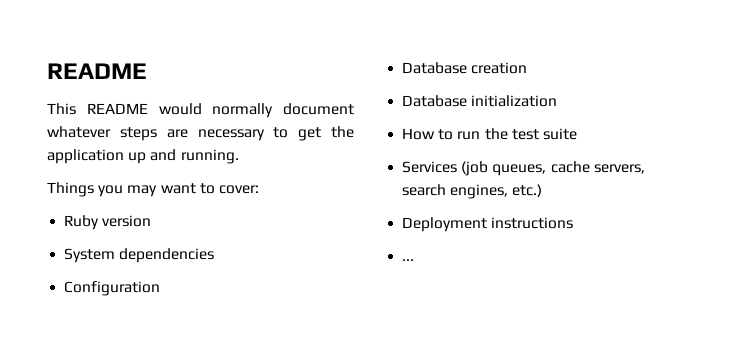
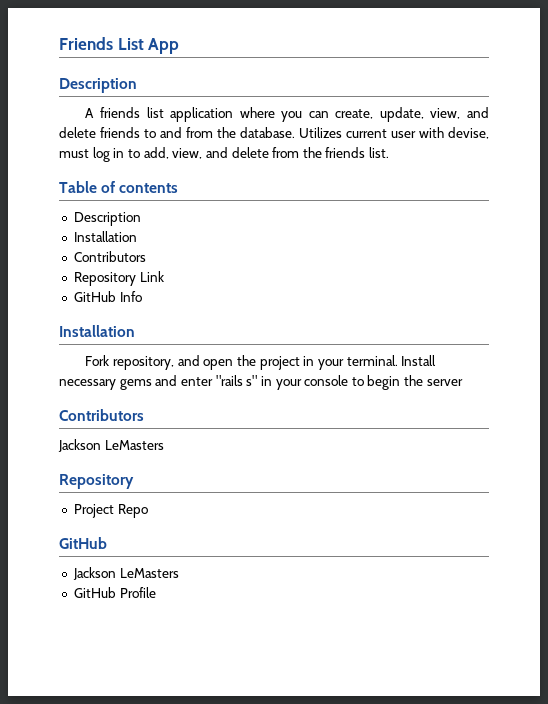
[47,63,147,79] [47,103,354,118] [47,126,354,141] [47,149,239,164] [47,182,259,197] [64,215,152,230] [64,248,215,263] [64,281,161,296] [402,62,528,74] [402,95,558,107] [402,128,577,140] [402,161,645,176] [402,184,543,199] [402,217,574,232] [402,259,415,261] README // This README would normally document whatever steps are necessary to get the application up and running. // Things you may want to cover: // Ruby version // System dependencies // Configuration // Database creation // Database initialization // How to run the test suite // Services (job queues, cache servers, search engines, etc.) // Deployment instructions // ... -> [59,37,180,54] [59,78,137,93] [85,107,490,122] [59,127,489,139] [59,147,390,162] [59,181,179,193] [73,212,141,226] [73,231,137,242] [73,251,146,262] [73,271,164,286] [73,291,142,302] [59,325,135,337] [85,355,437,370] [59,375,463,390] [59,409,144,421] [58,439,164,452] [59,474,134,489] [73,504,148,518] [59,537,107,549] [72,567,179,580] [73,587,156,598] Friends List App // Description // A friends list application where you can create, update, view, and delete friends to and from the database. Utilizes current user with devise, must log in to add, view, and delete from the friends list. // Table of contents // Description // Installation // Contributors // Repository Link // GitHub Info // Installation // Fork repository, and open the project in your terminal. Install necessary gems and enter "rails s" in your console to begin the server // Contributors // Jackson LeMasters // Repository // Project Repo // GitHub // Jackson LeMasters // GitHub Profile

